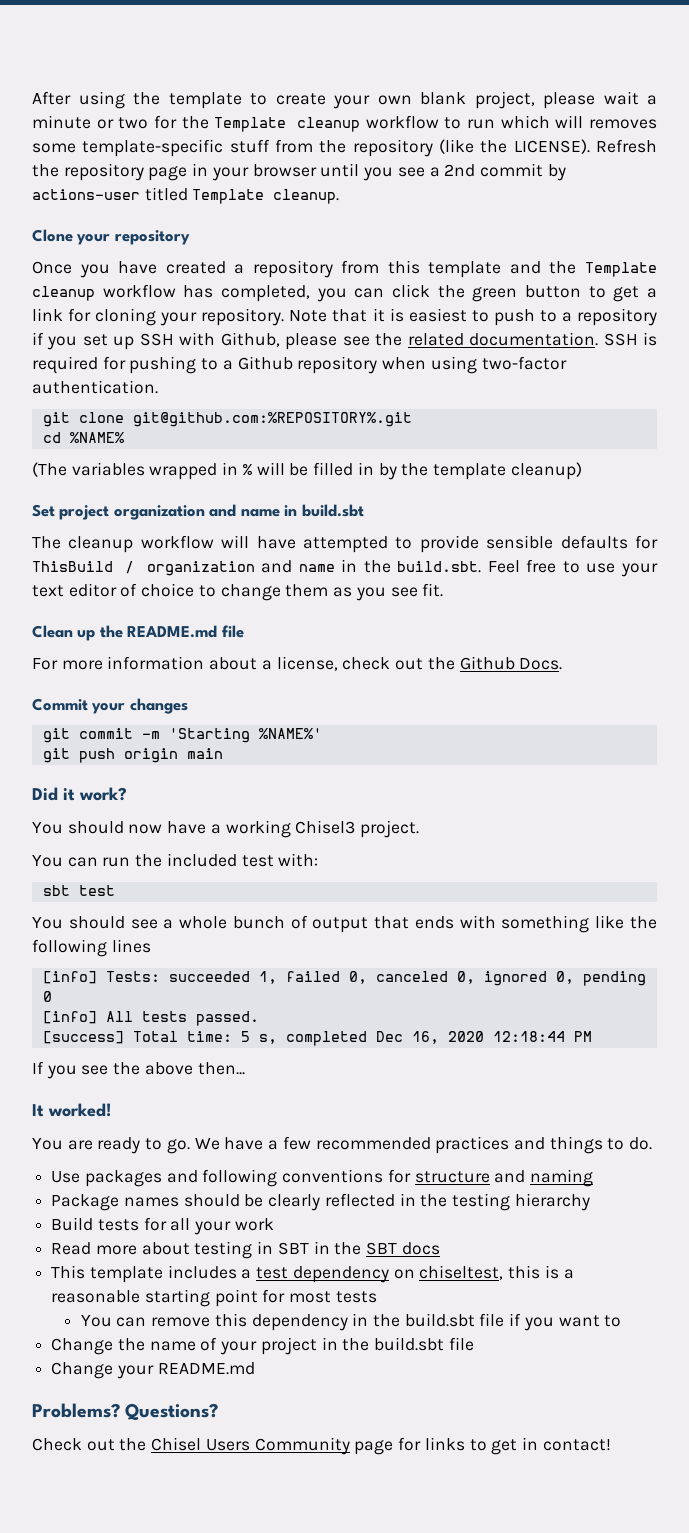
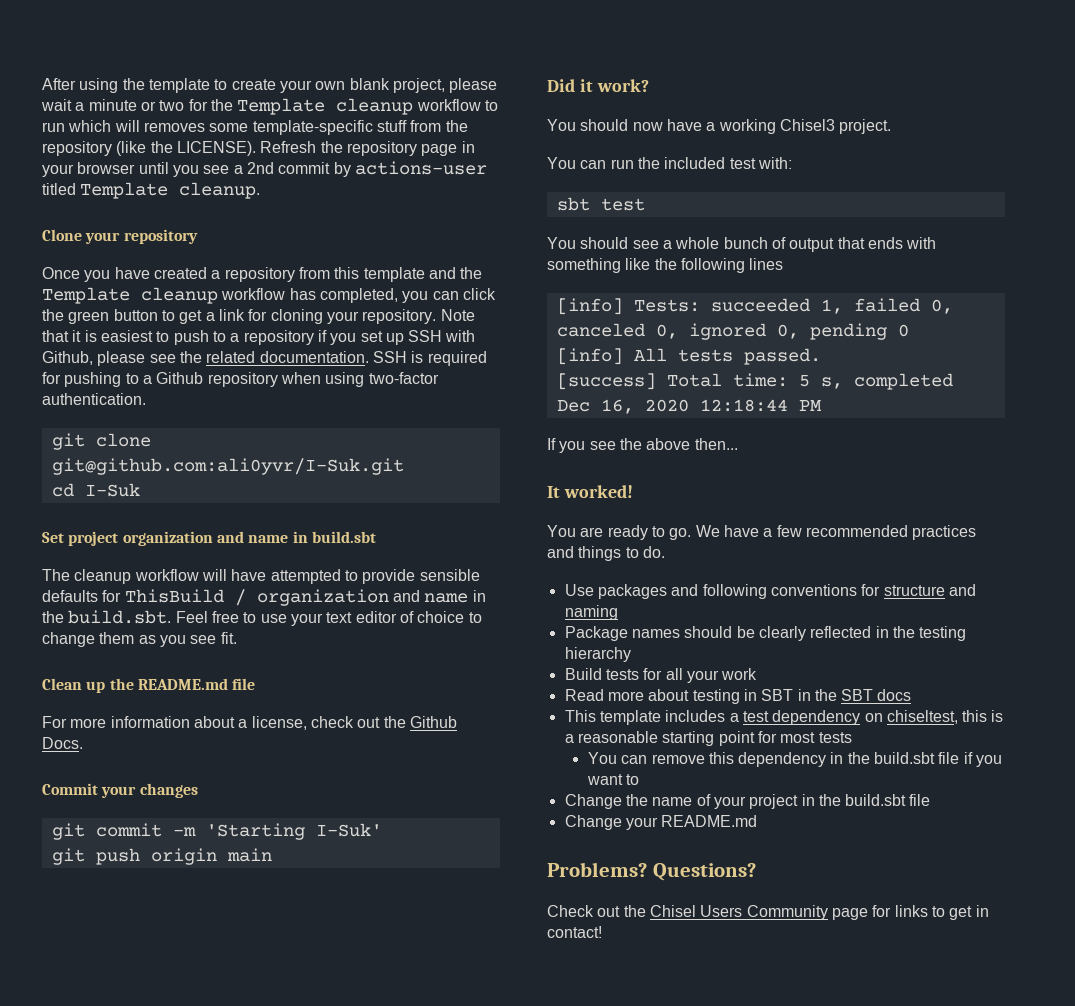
[132,412,412,427] git@github.com:%REPOSITORY%.git -> [51,458,404,475] git@github.com:ali0yvr/I-Suk.git
[69,432,124,443] [32,462,582,480] %NAME% // (The variables wrapped in % will be filled in by the template cleanup) -> [84,483,140,497] I-Suk
[258,728,322,739] %NAME%' -> [315,823,382,837] I-Suk'

